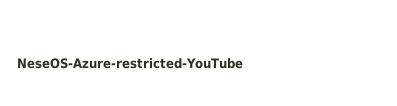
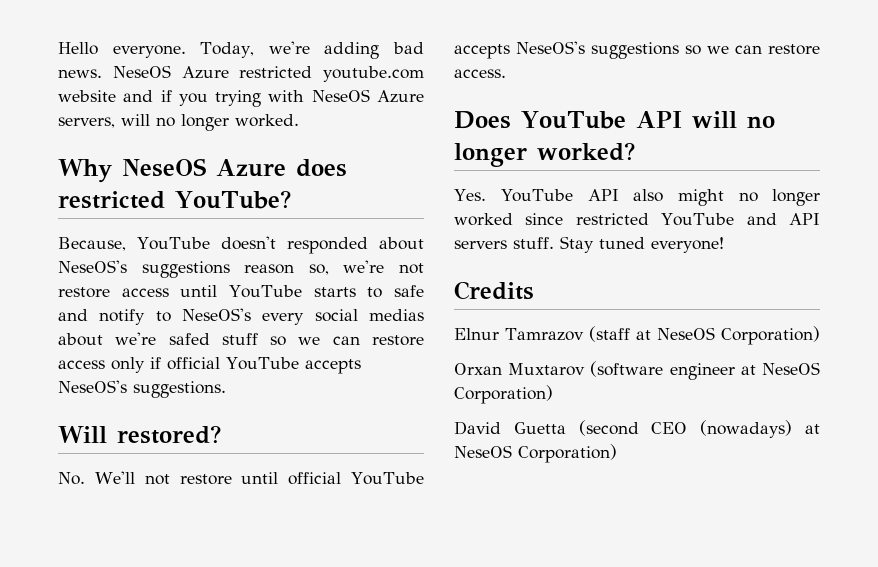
[17,58,243,69] NeseOS-Azure-restricted-YouTube -> [58,41,424,59] [58,65,424,82] [58,89,424,107] [58,114,299,131] [58,158,347,183] [58,190,291,209] [58,236,424,254] [58,260,424,278] [58,285,424,298] [58,308,424,325] [58,332,424,346] [58,357,361,374] [58,380,226,398] [58,425,221,444] [58,471,425,485] [454,41,820,59] [454,69,506,78] [454,111,775,129] [454,142,635,167] [454,189,820,206] [454,213,820,226] [454,236,724,253] [454,281,534,300] [454,326,820,345] [454,361,820,380] [454,385,553,404] [454,420,820,438] [454,444,617,463] Hello everyone. Today, we're adding bad news. NeseOS Azure restricted youtube.com website and if you trying with NeseOS Azure servers, will no longer worked. // Why NeseOS Azure does restricted YouTube? // Because, YouTube doesn't responded about NeseOS's suggestions reason so, we're not restore access until YouTube starts to safe and notify to NeseOS's every social medias about we're safed stuff so we can restore access only if official YouTube accepts NeseOS's suggestions. // Will restored? // No. We'll not restore until official YouTube accepts NeseOS's suggestions so we can restore access. // Does YouTube API will no longer worked? // Yes. YouTube API also might no longer worked since restricted YouTube and API servers stuff. Stay tuned everyone! // Credits // Elnur Tamrazov (staff at NeseOS Corporation) // Orxan Muxtarov (software engineer at NeseOS Corporation) // David Guetta (second CEO (nowadays) at NeseOS Corporation)

